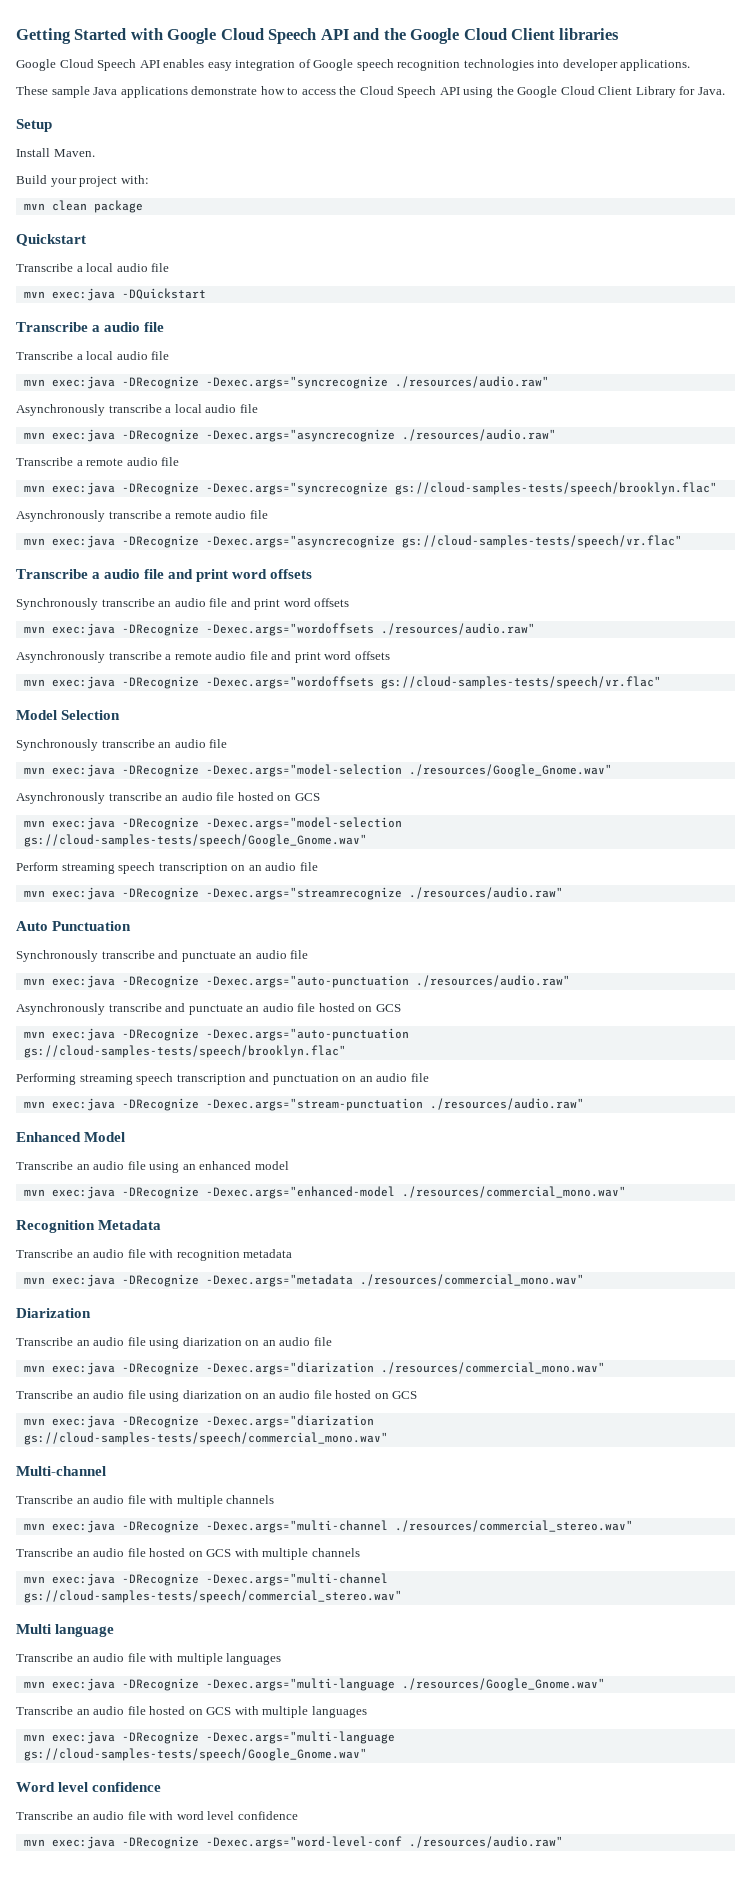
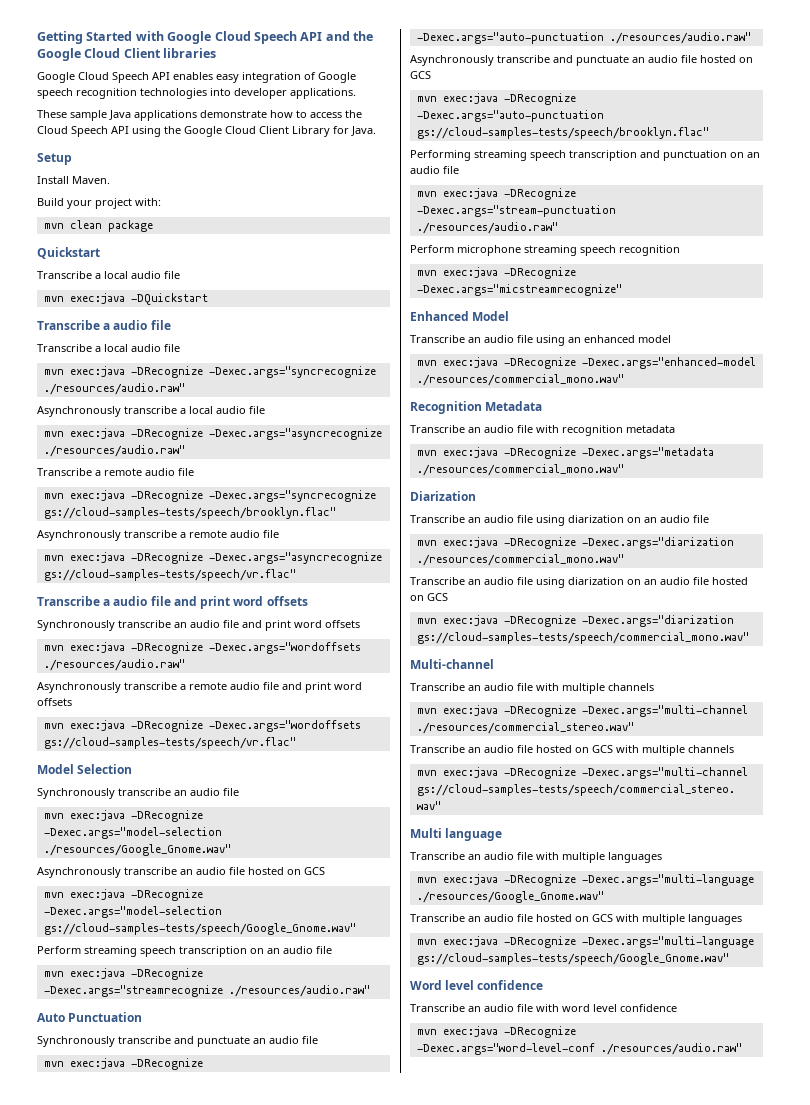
(584, 1104) none -> [410,245,680,256] [416,267,576,279] [416,284,622,296] // Perform microphone streaming speech recognition // mvn exec:java -DRecognize -Dexec.args="micstreamrecognize"

